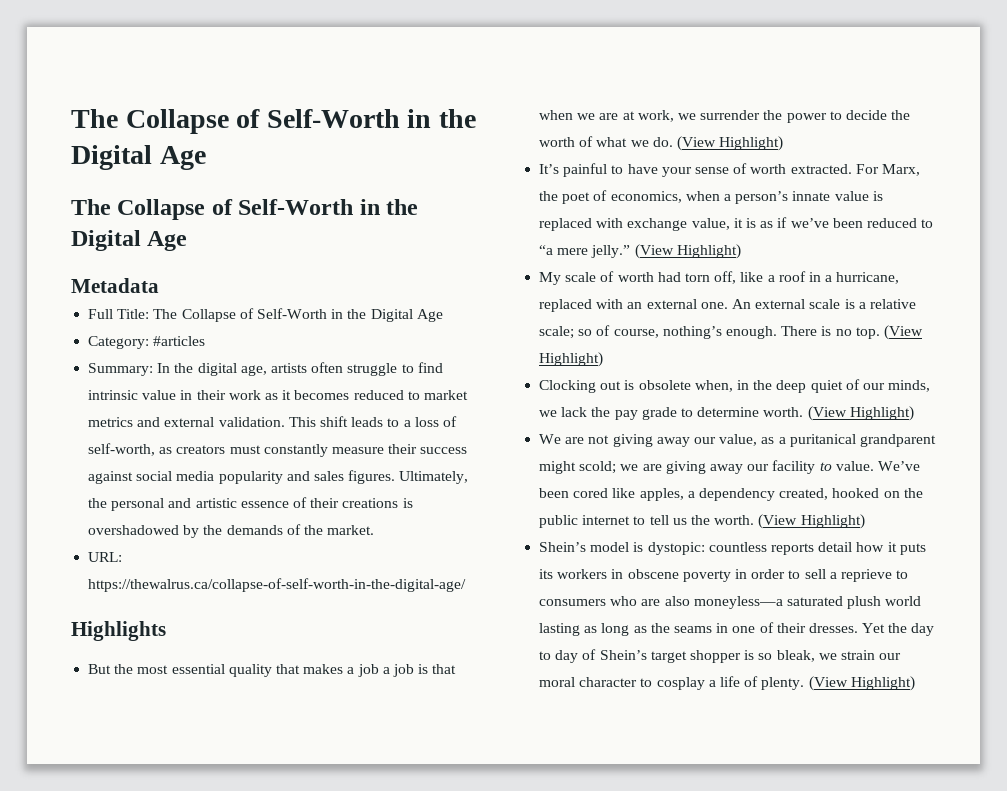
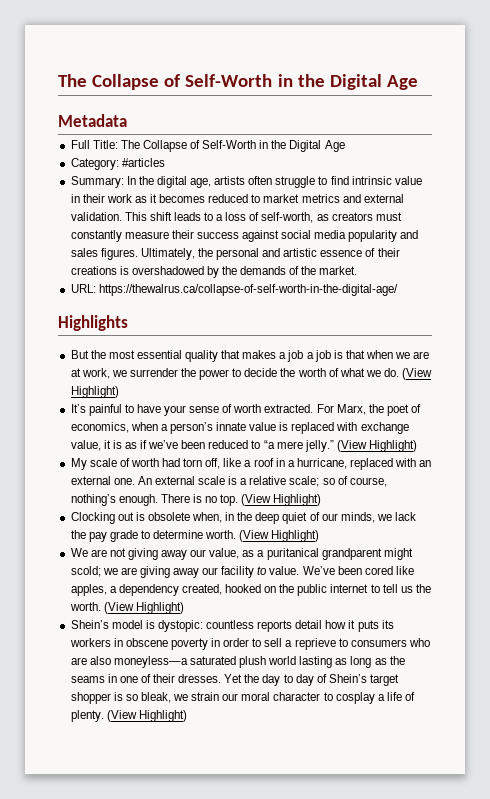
[71,109,476,134] [71,145,206,170] [71,199,419,220] [71,230,188,251] The Collapse of Self-Worth in the Digital Age // The Collapse of Self-Worth in the Digital Age -> [58,74,418,90] The Collapse of Self-Worth in the Digital Age

